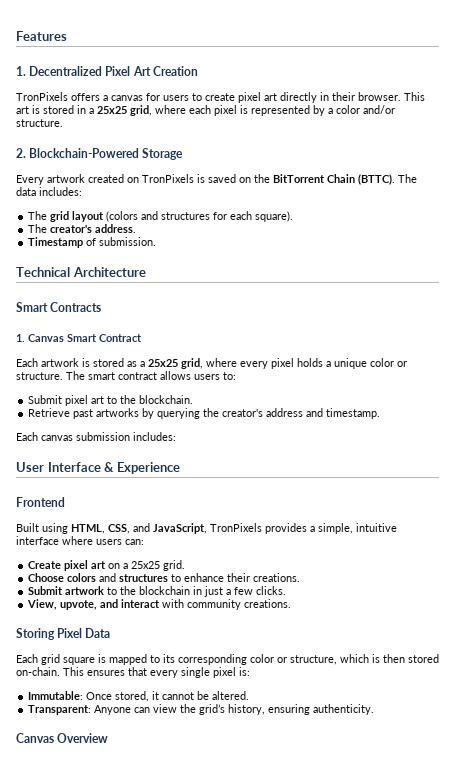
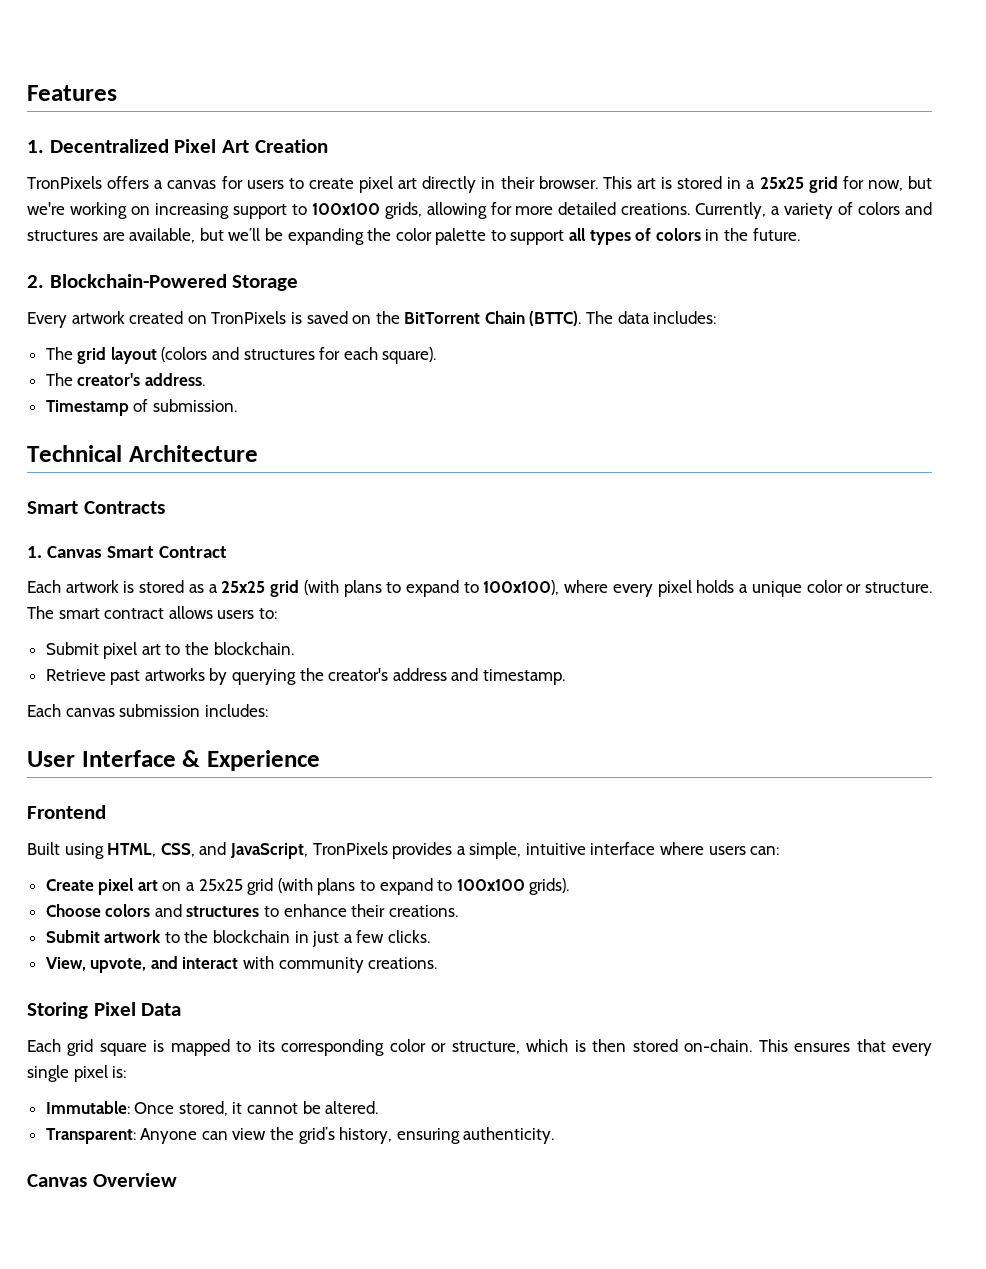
[130,105,395,116] [16,119,63,127] grid, where each pixel is represented by a color and/or structure. -> [808,176,932,193] [27,202,933,219] [27,228,800,245] grid for now, but we're working on increasing support to 100x100 grids, allowing for more detailed creations. Currently, a variety of colors and structures are available, but we’ll be expanding the color palette to support all types of colors in the future.
[181,358,203,369] grid, -> [270,580,560,597] grid (with plans to expand to 100x100),
[163,560,186,571] grid. -> [247,878,570,895] grid (with plans to expand to 100x100 grids).

